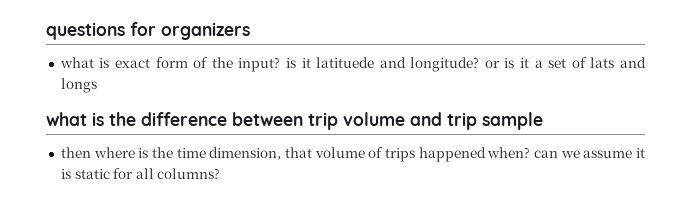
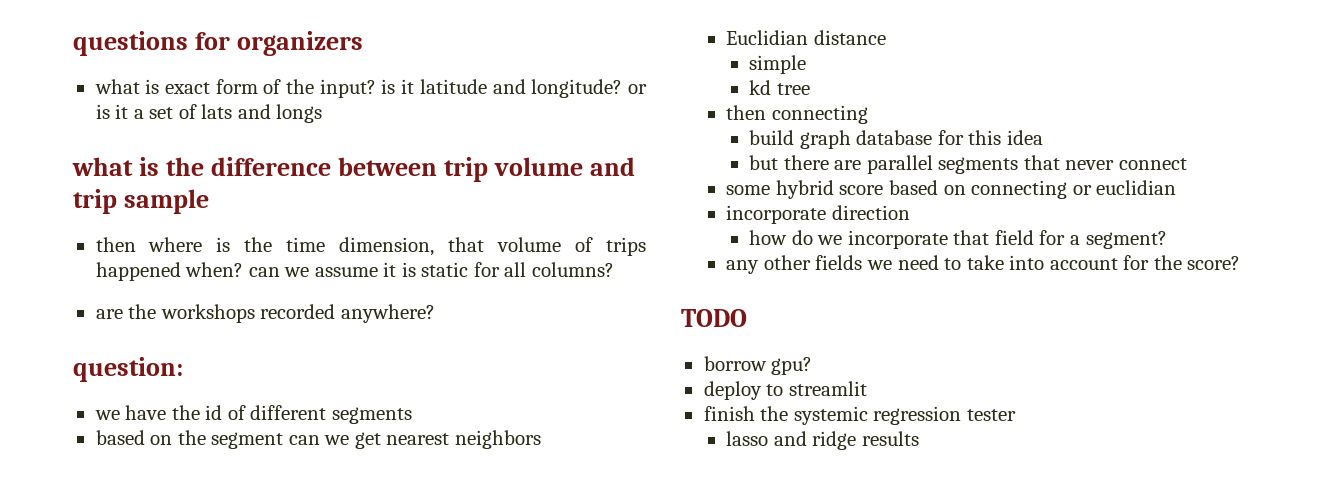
[316,57,375,68] latituede -> [419,79,487,94] latitude
(221, 173) none -> [95,304,435,323] [73,357,183,382] [94,405,412,424] [95,430,541,449] [726,30,886,45] [749,55,807,74] [749,80,810,95] [726,105,868,124] [749,130,1043,149] [749,155,1188,174] [726,180,1177,199] [726,205,910,224] [749,230,1167,249] [726,255,1241,274] [681,309,747,327] [703,356,813,375] [703,381,867,400] [703,406,1016,425] [726,431,920,450] // are the workshops recorded anywhere? // question: // we have the id of different segments // based on the segment can we get nearest neighbors // Euclidian distance // simple // kd tree // then connecting // build graph database for this idea // but there are parallel segments that never connect // some hybrid score based on connecting or euclidian // incorporate direction // how do we incorporate that field for a segment? // any other fields we need to take into account for the score? // TODO // borrow gpu? // deploy to streamlit // finish the systemic regression tester // lasso and ridge results

